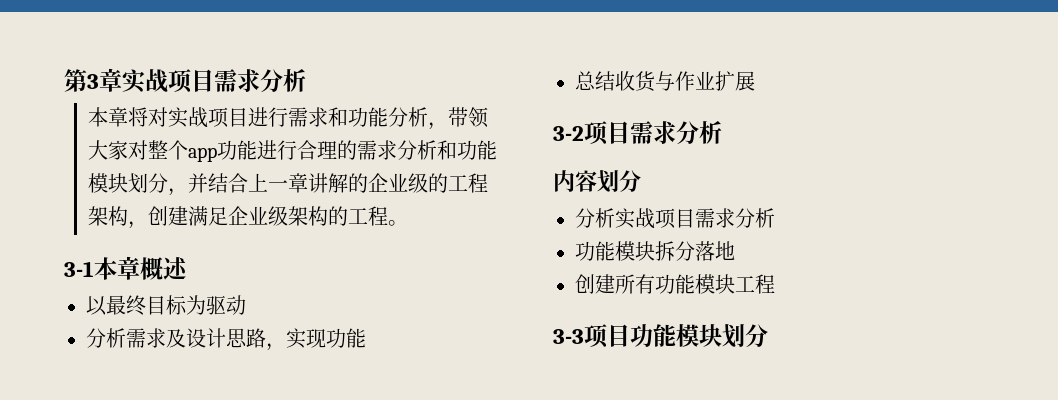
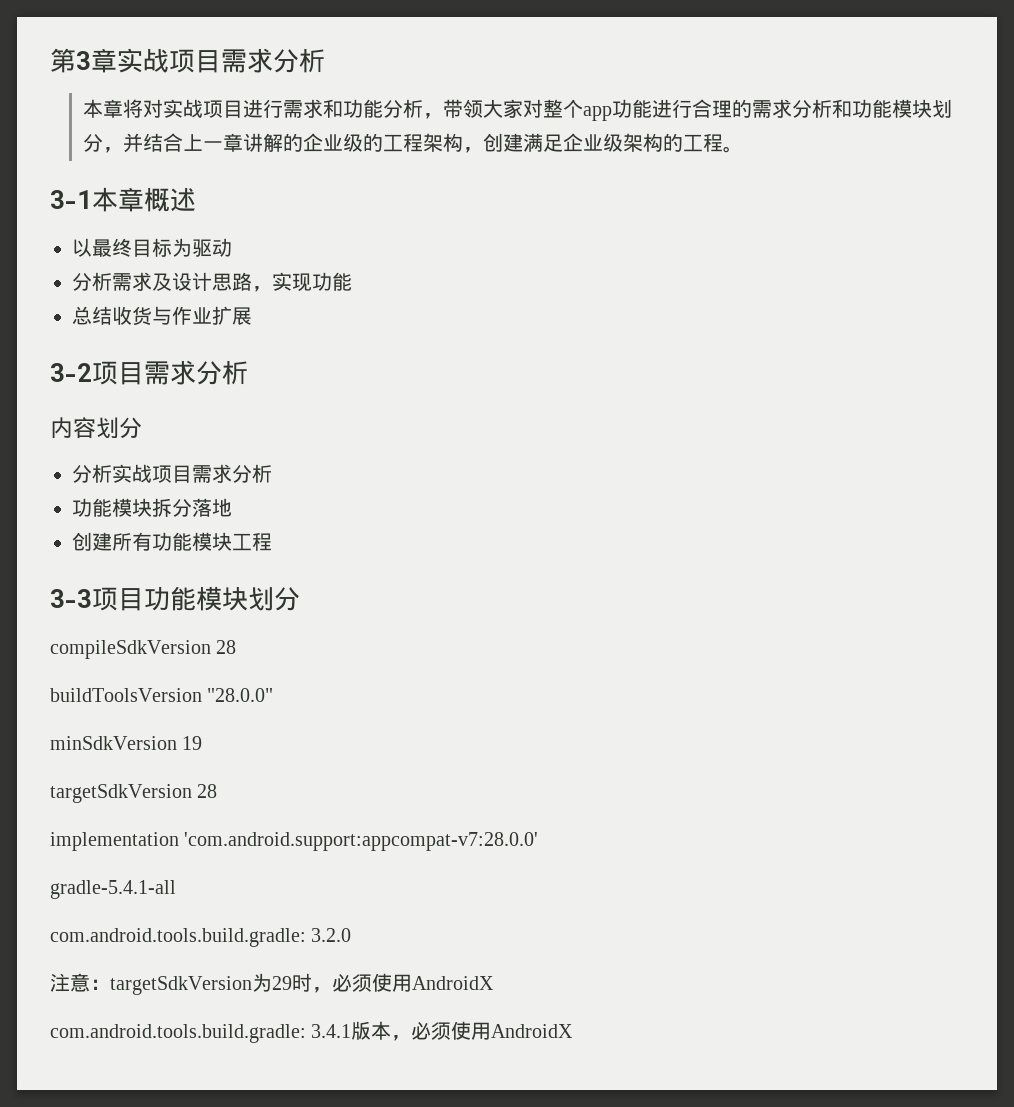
(768, 336) none -> [50,640,237,659] [50,688,274,702] [50,736,203,750] [50,784,218,803] [50,832,539,851] [50,880,176,899] [50,928,352,947] [50,973,494,995] [50,1021,574,1043] // compileSdkVersion 28 // buildToolsVersion "28.0.0" // minSdkVersion 19 // targetSdkVersion 28 // implementation 'com.android.support:appcompat-v7:28.0.0' // gradle-5.4.1-all // com.android.tools.build.gradle: 3.2.0 // 注意：targetSdkVersion为29时，必须使用AndroidX // com.android.tools.build.gradle: 3.4.1版本，必须使用AndroidX

